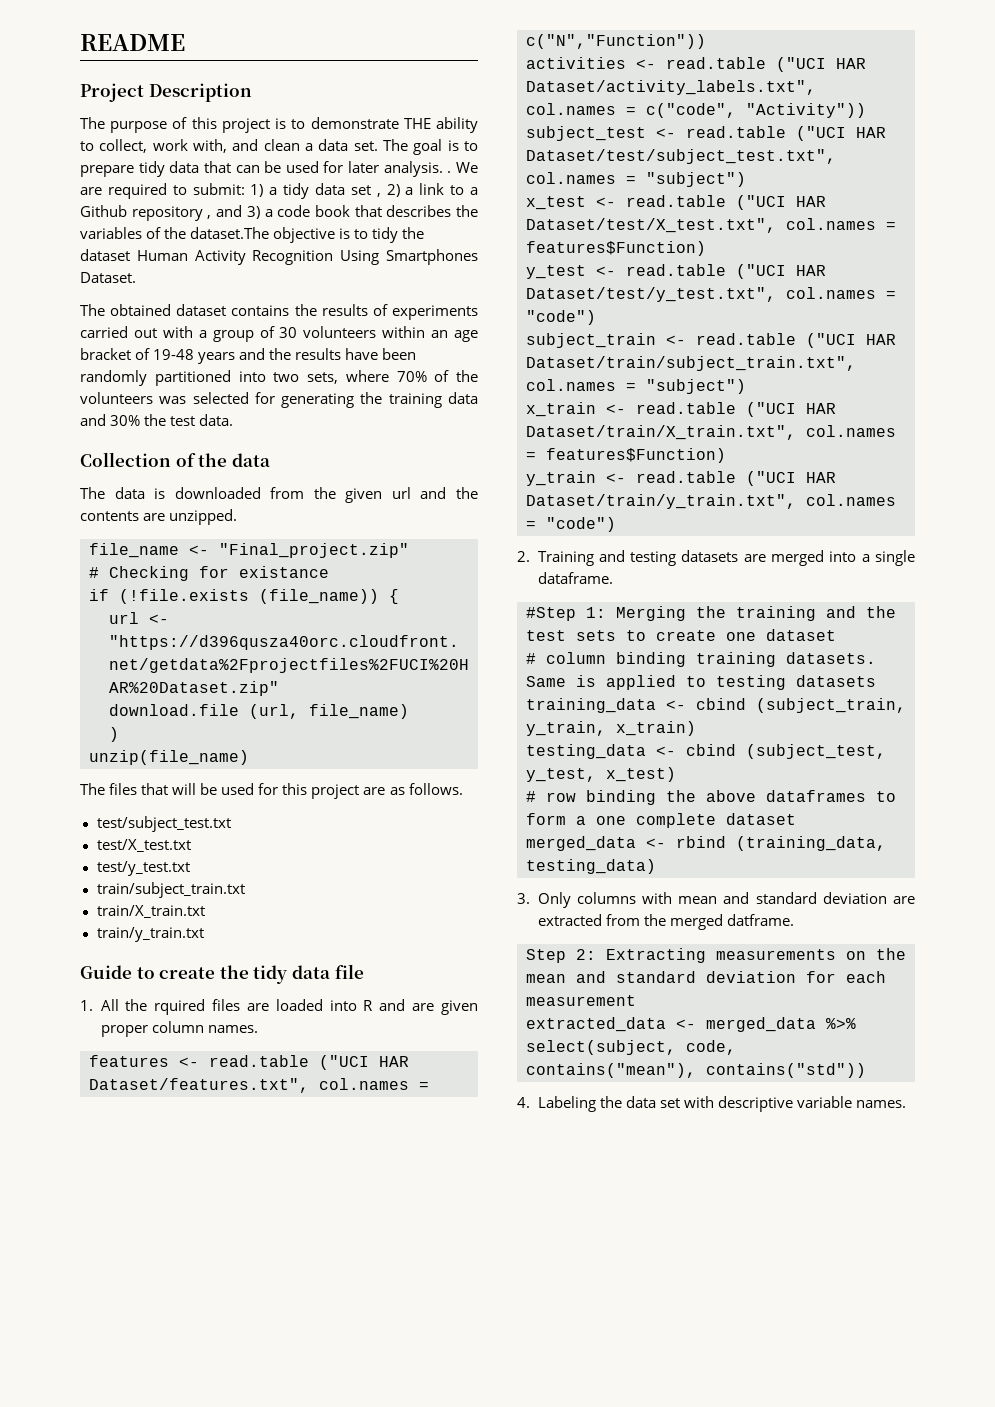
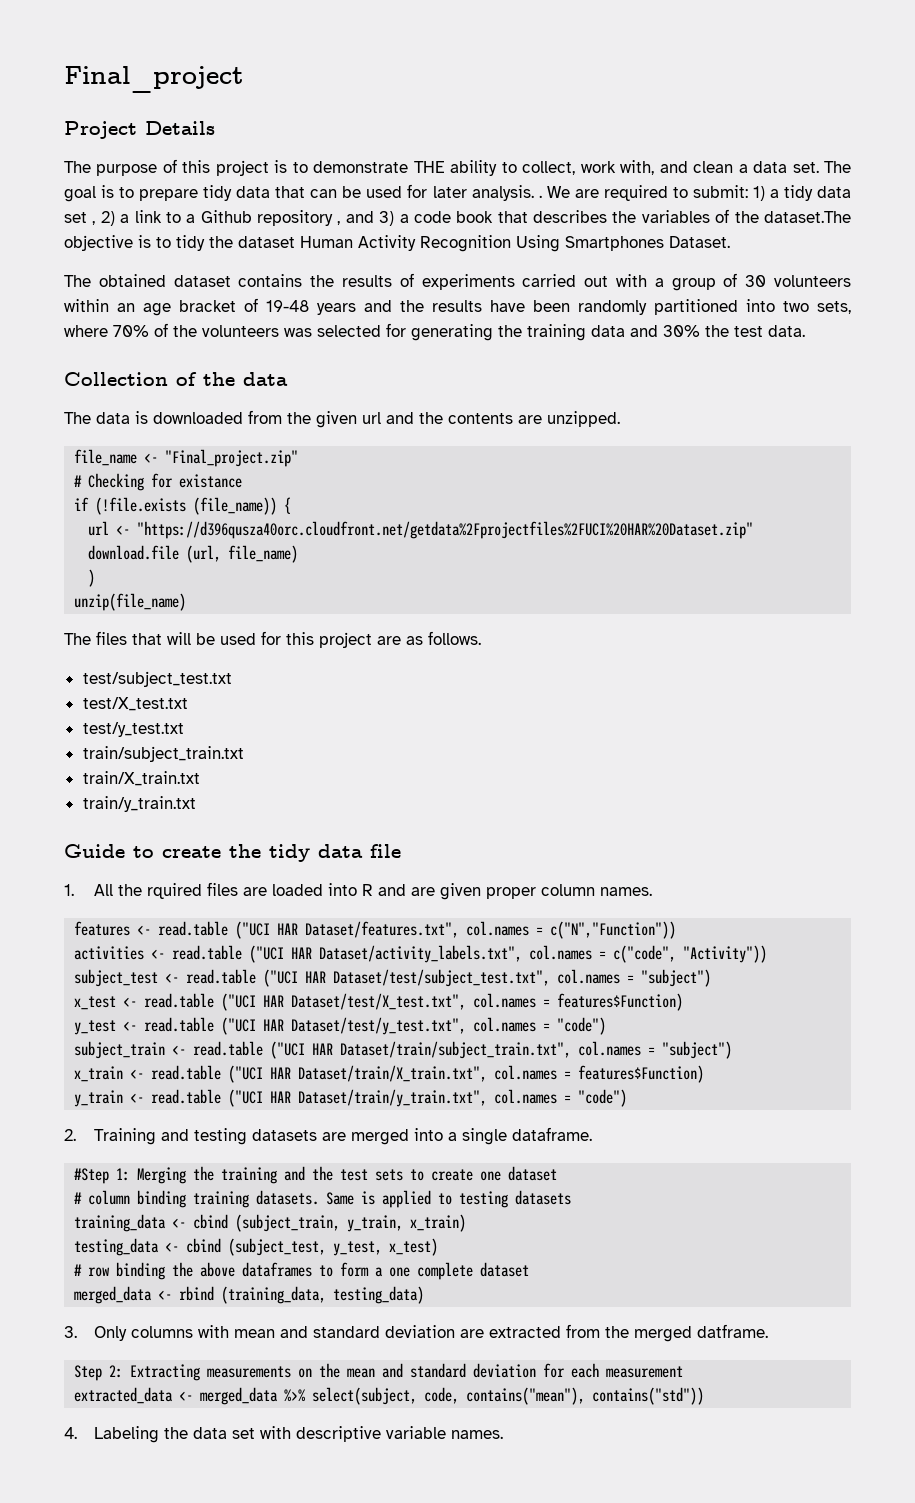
[80,34,185,51] README -> [64,66,244,93] Final_project
[148,83,252,102] Description -> [145,121,215,135] Details

